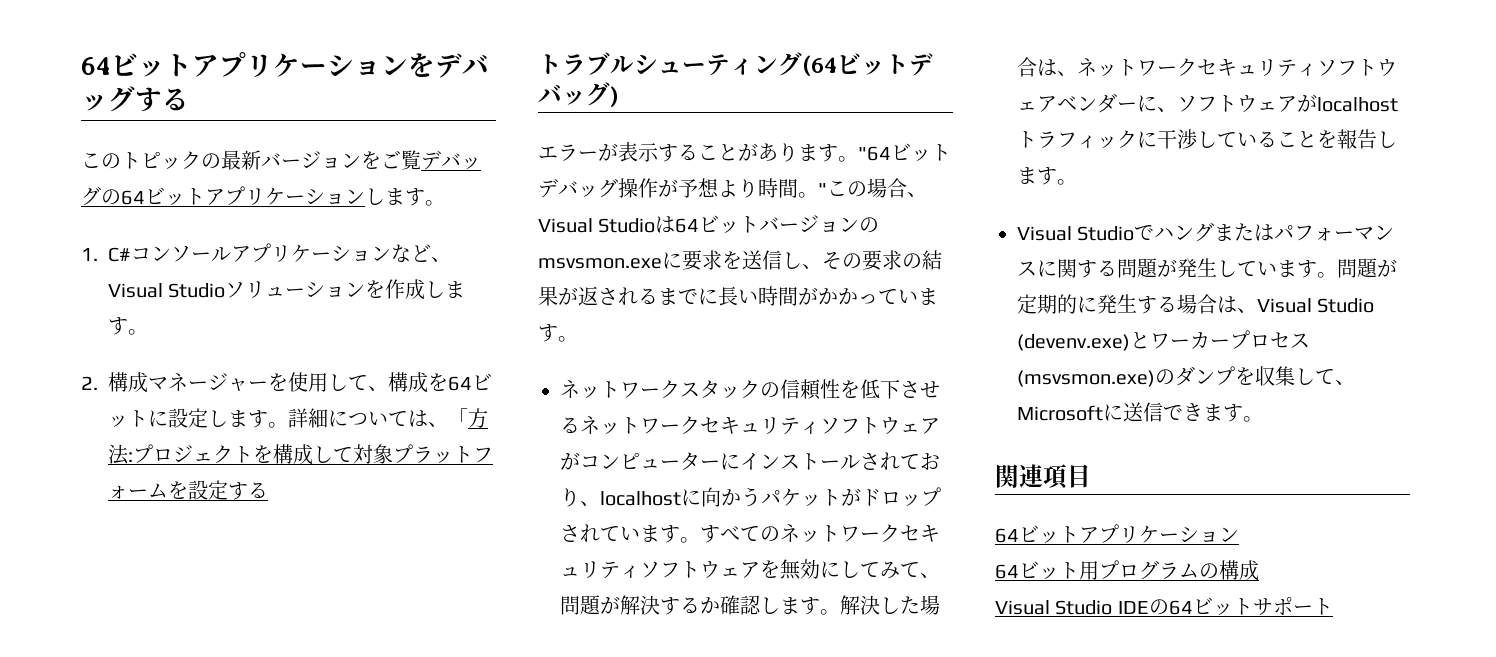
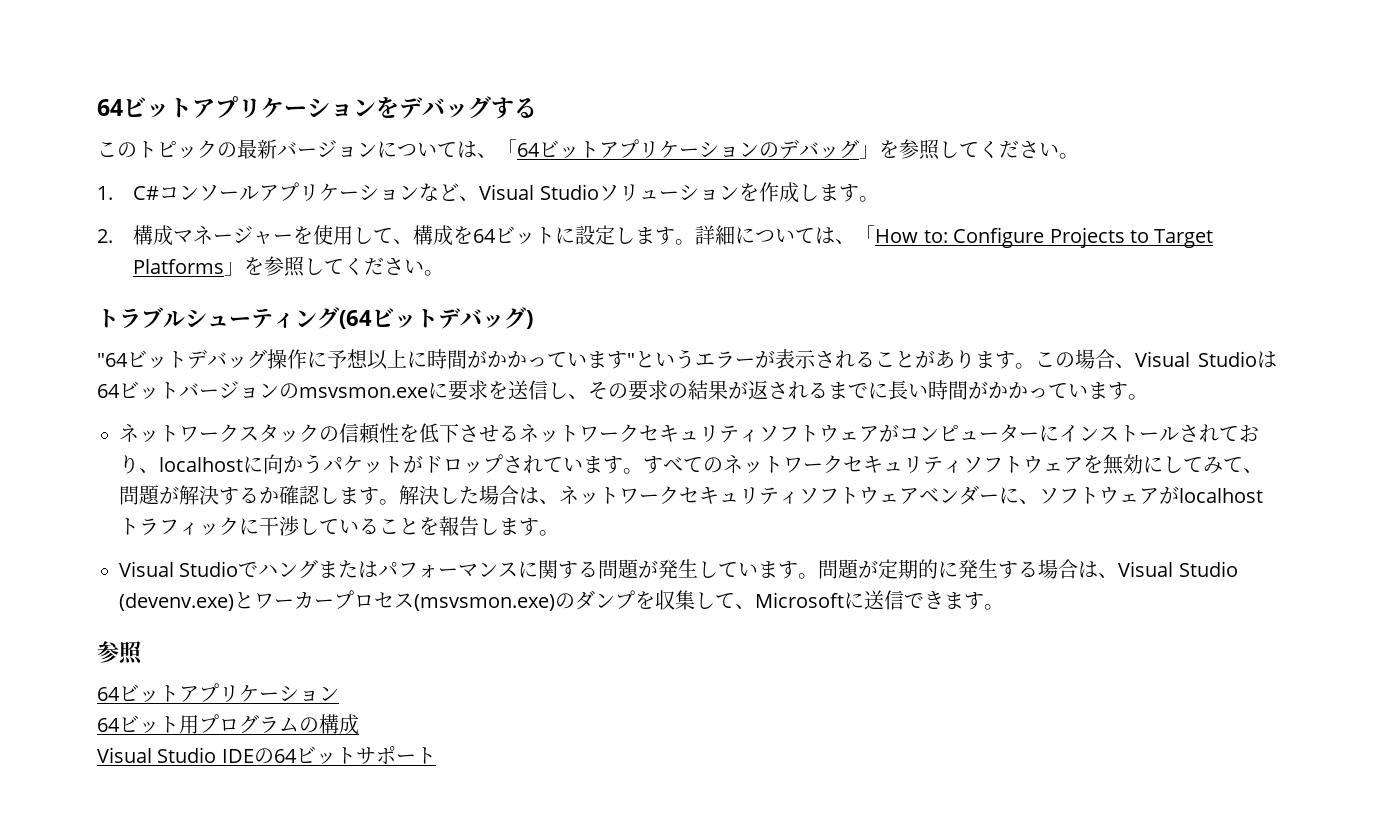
[361,150,481,170] [81,186,425,206] をご覧デバッグの64ビットアプリケーションします -> [377,139,1059,160] については、「64ビットアプリケーションのデバッグ」を参照してください
[468,408,488,428] [108,444,493,465] [108,480,268,500] 方法:プロジェクトを構成して対象プラットフォームを設定する -> [875,227,1214,248] [133,256,445,277] How to: Configure Projects to Target Platforms」を参照してください。
[538,142,858,162] エラーが表示することがあります。 -> (533, 319) none
[658,178,827,198] が予想より時間。" -> [307,349,1035,370] に予想以上に時間がかかっています"というエラーが表示されることがあります。
[995,464,1091,489] 関連項目 -> [97,641,143,665] 参照

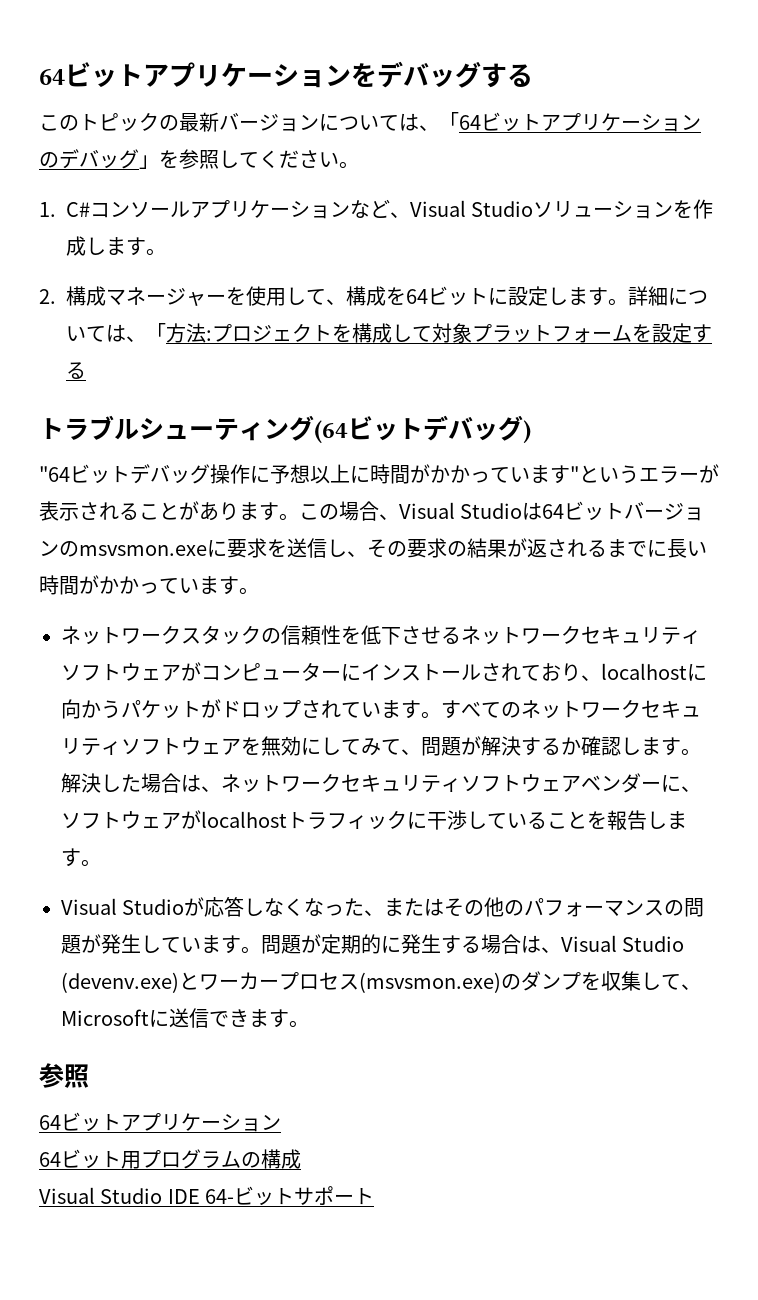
[875,227,1214,248] [133,256,445,277] How to: Configure Projects to Target Platforms」を参照してください。 -> [166,323,712,343] [66,362,86,379] 方法:プロジェクトを構成して対象プラットフォームを設定する
[238,559,379,579] でハングまたは -> [184,897,525,917] が応答しなくなった、またはその他の
[518,560,599,579] に関する -> [664,900,685,916] の
[253,748,297,764] の64 -> [205,1189,235,1204] 64-

